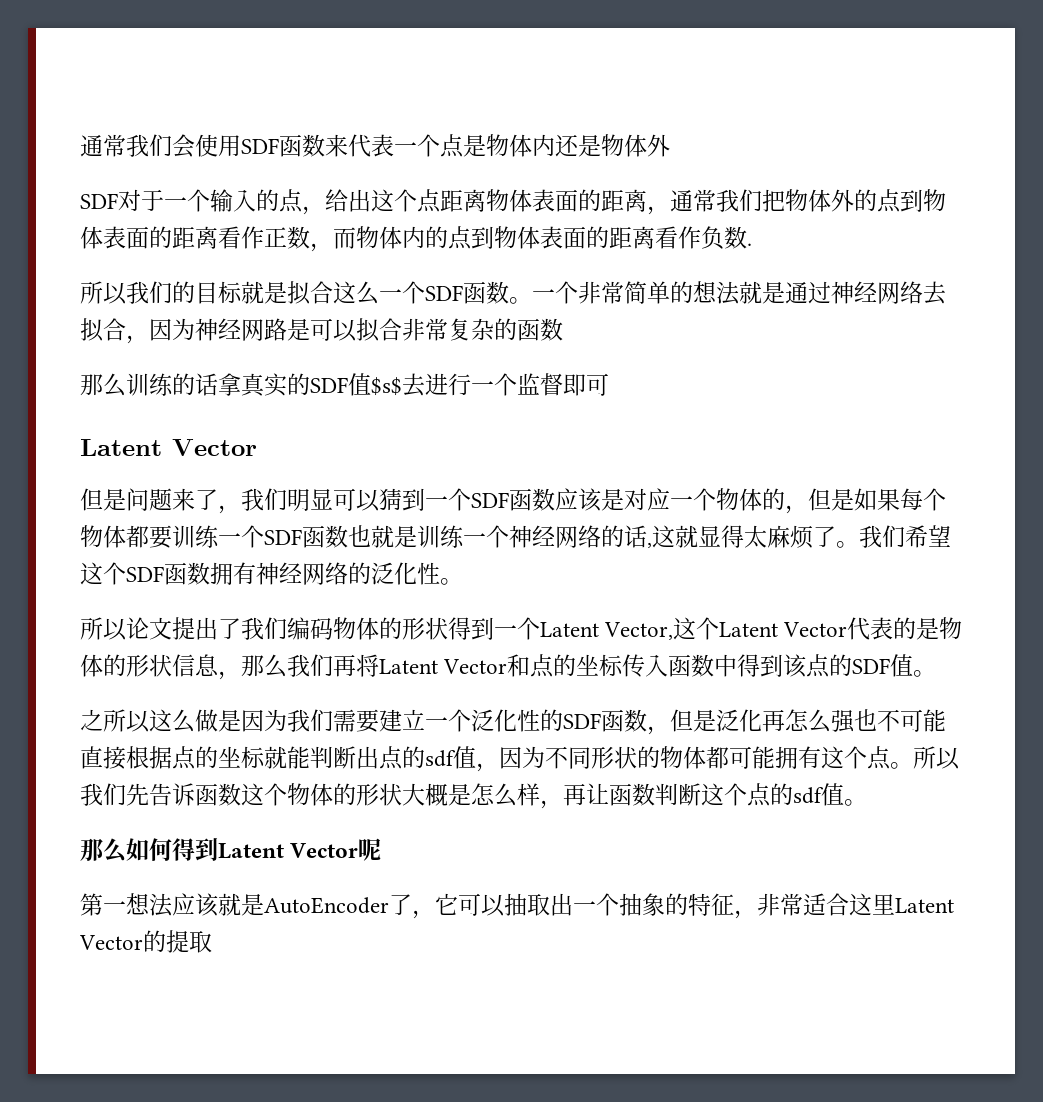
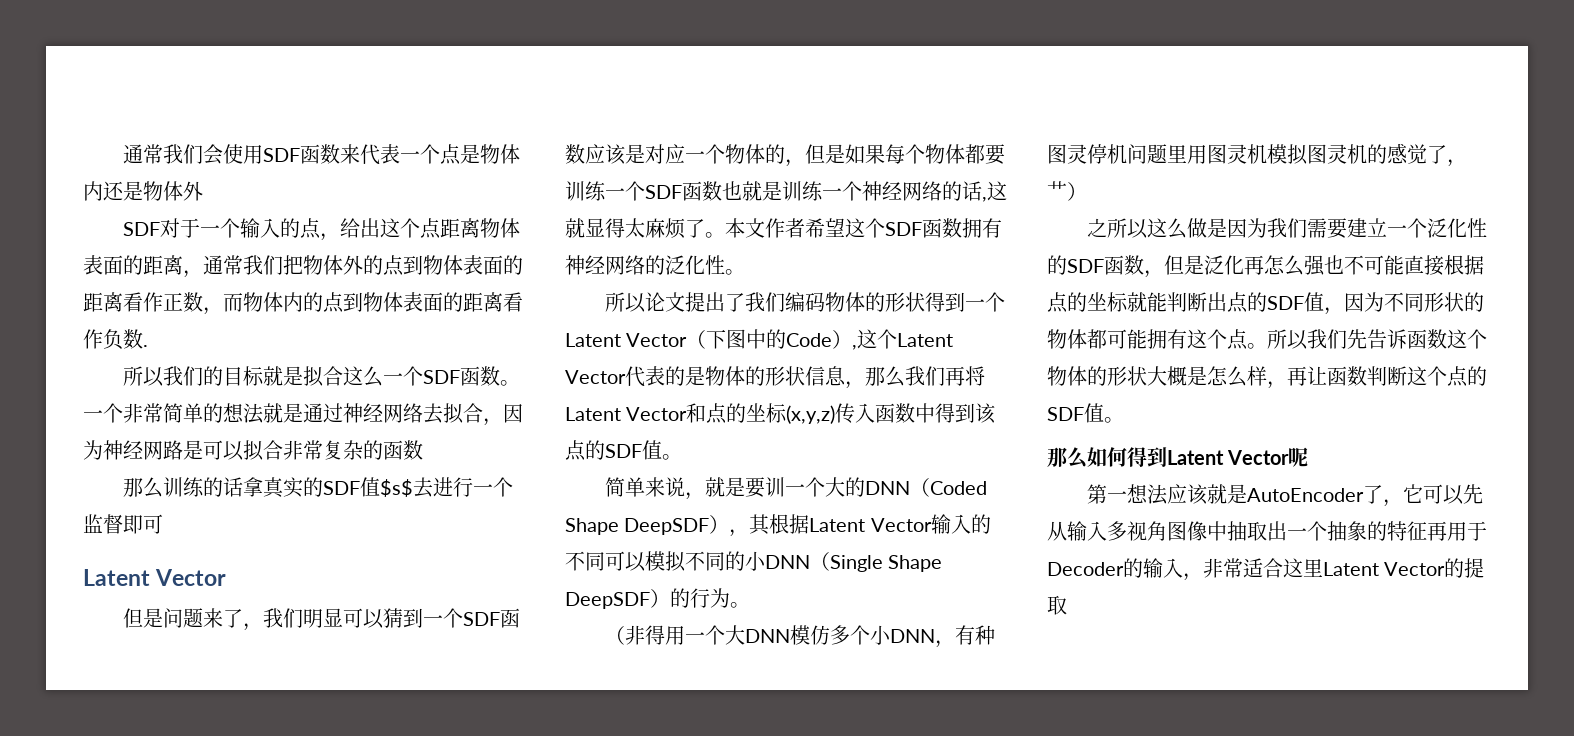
[859,525,905,548] 我们 -> [725,218,805,238] 本文作者
[604,622,674,640] Vector, -> [626,329,858,350] Vector（下图中的Code）,
(624, 665) none -> [786,405,836,424] (x,y,z)
(937, 673) none -> [604,477,987,500] [565,514,991,537] [565,551,943,572] [565,588,750,609] [604,625,995,648] [1047,143,1467,167] [1047,181,1087,201] // 简单来说，就是要训一个大的DNN（Coded Shape DeepSDF），其根据Latent Vector输入的不同可以模拟不同的小DNN（Single Shape DeepSDF）的行为。 // （非得用一个大DNN模仿多个小DNN，有种图灵停机问题里用图灵机模拟图灵机的感觉了，艹）
[425,750,456,767] sdf -> [1267,296,1304,310] SDF
[793,787,824,804] sdf -> [1047,407,1084,421] SDF
(505, 905) none -> [1462,484,1483,504] [1047,521,1227,541] 先从输入多视角图像中
(734, 904) none -> [1427,521,1487,541] [1047,558,1183,578] 再用于Decoder的输入

